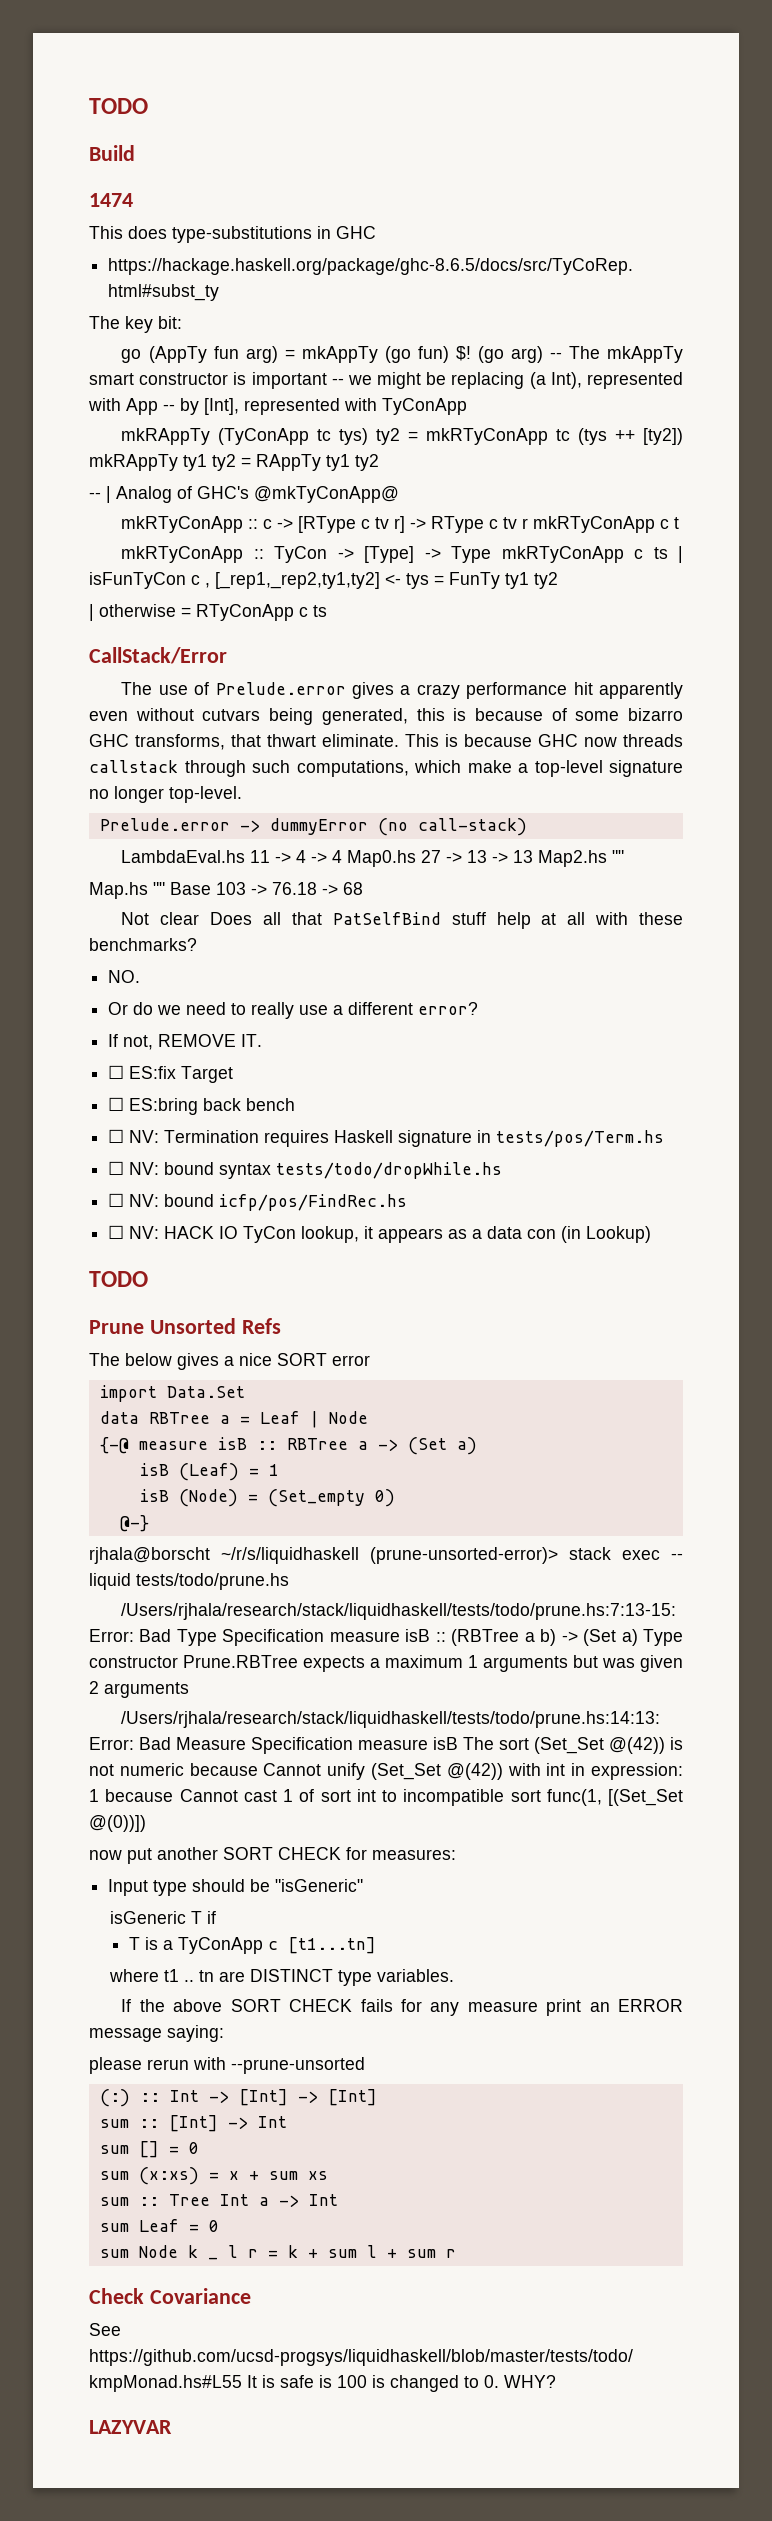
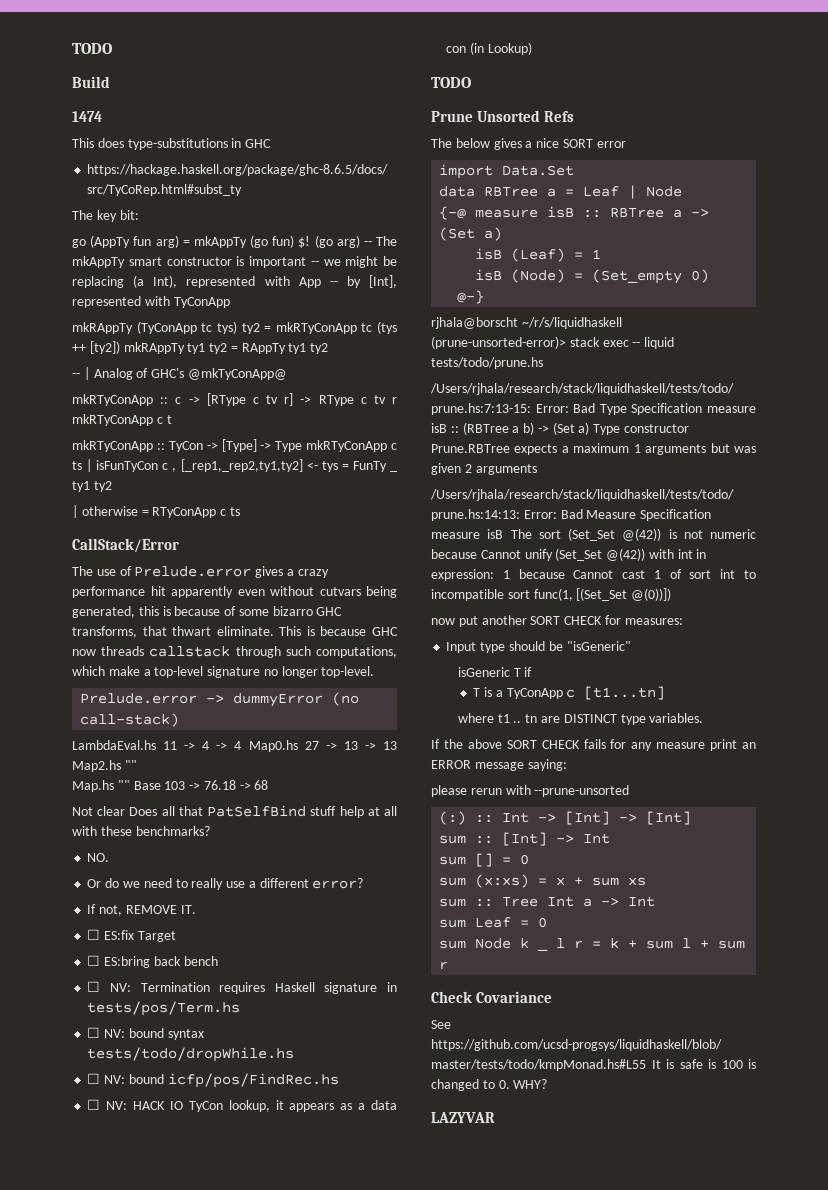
(500, 580) none -> [390,470,397,472] _

